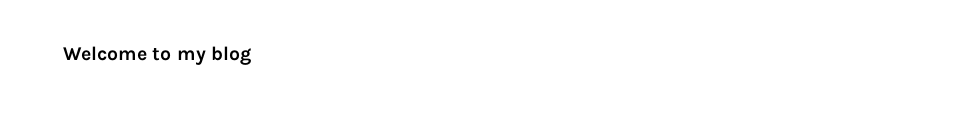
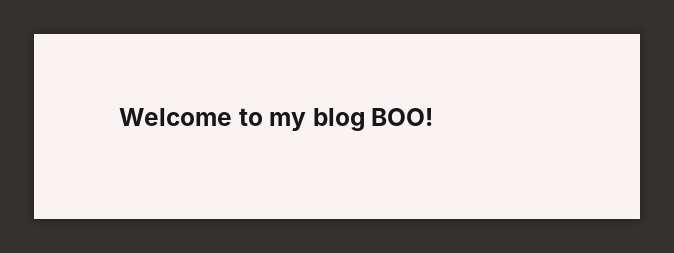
(251, 55) none -> [371,108,434,126] BOO!

